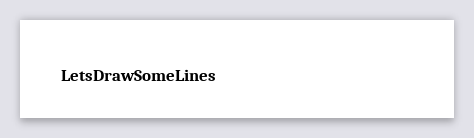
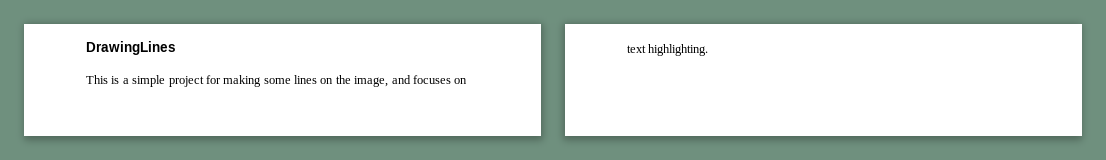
[61,69,216,81] LetsDrawSomeLines -> [86,41,176,55] [86,75,468,87] [627,44,709,56] DrawingLines // This is a simple project for making some lines on the image, and focuses on text highlighting.

